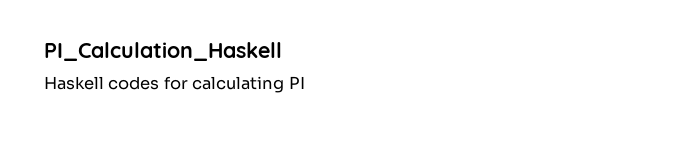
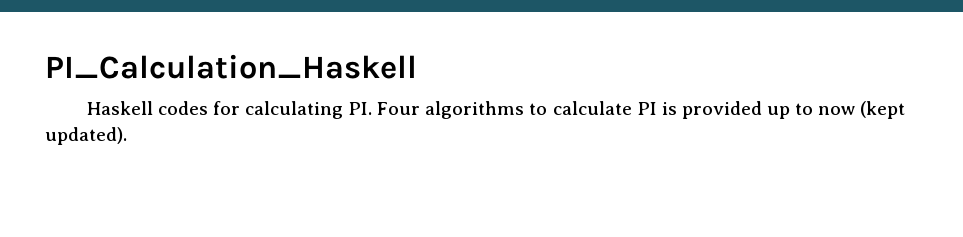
[288,76,305,89] PI -> [348,101,906,119] [45,127,127,145] PI. Four algorithms to calculate PI is provided up to now (kept updated).

